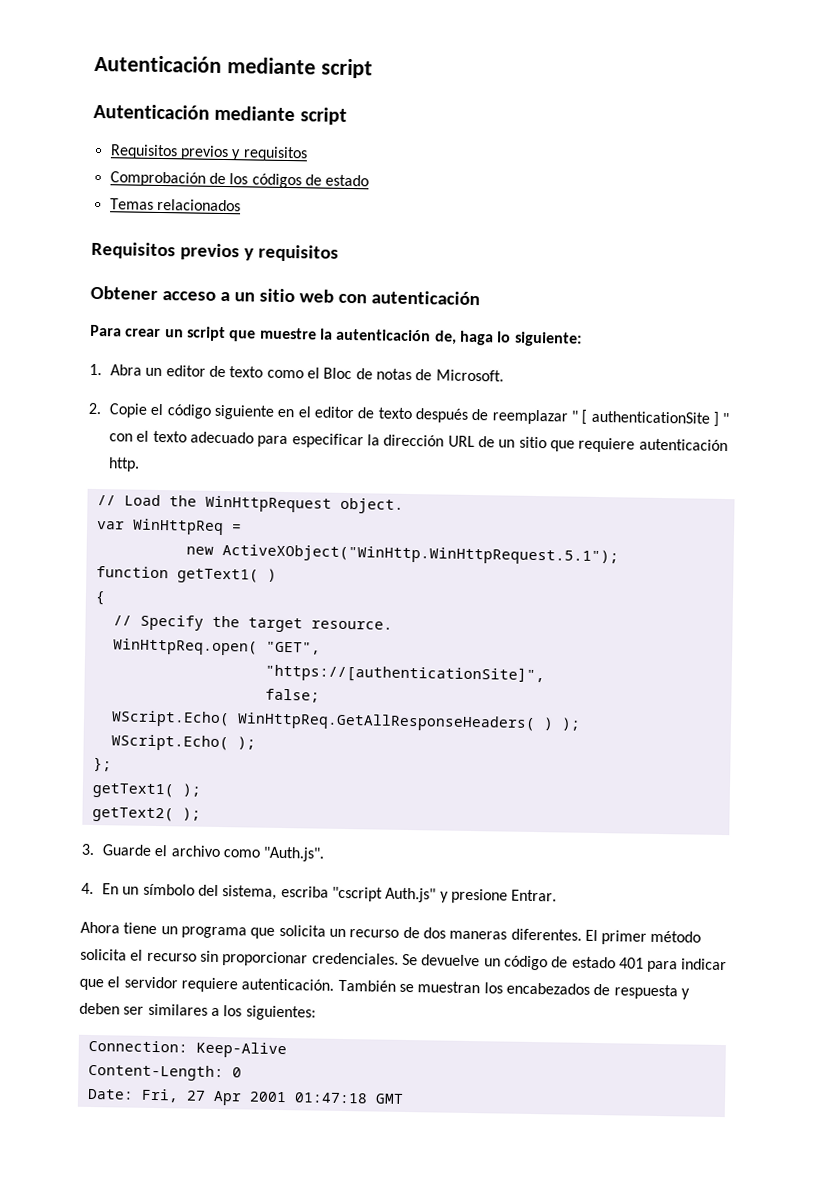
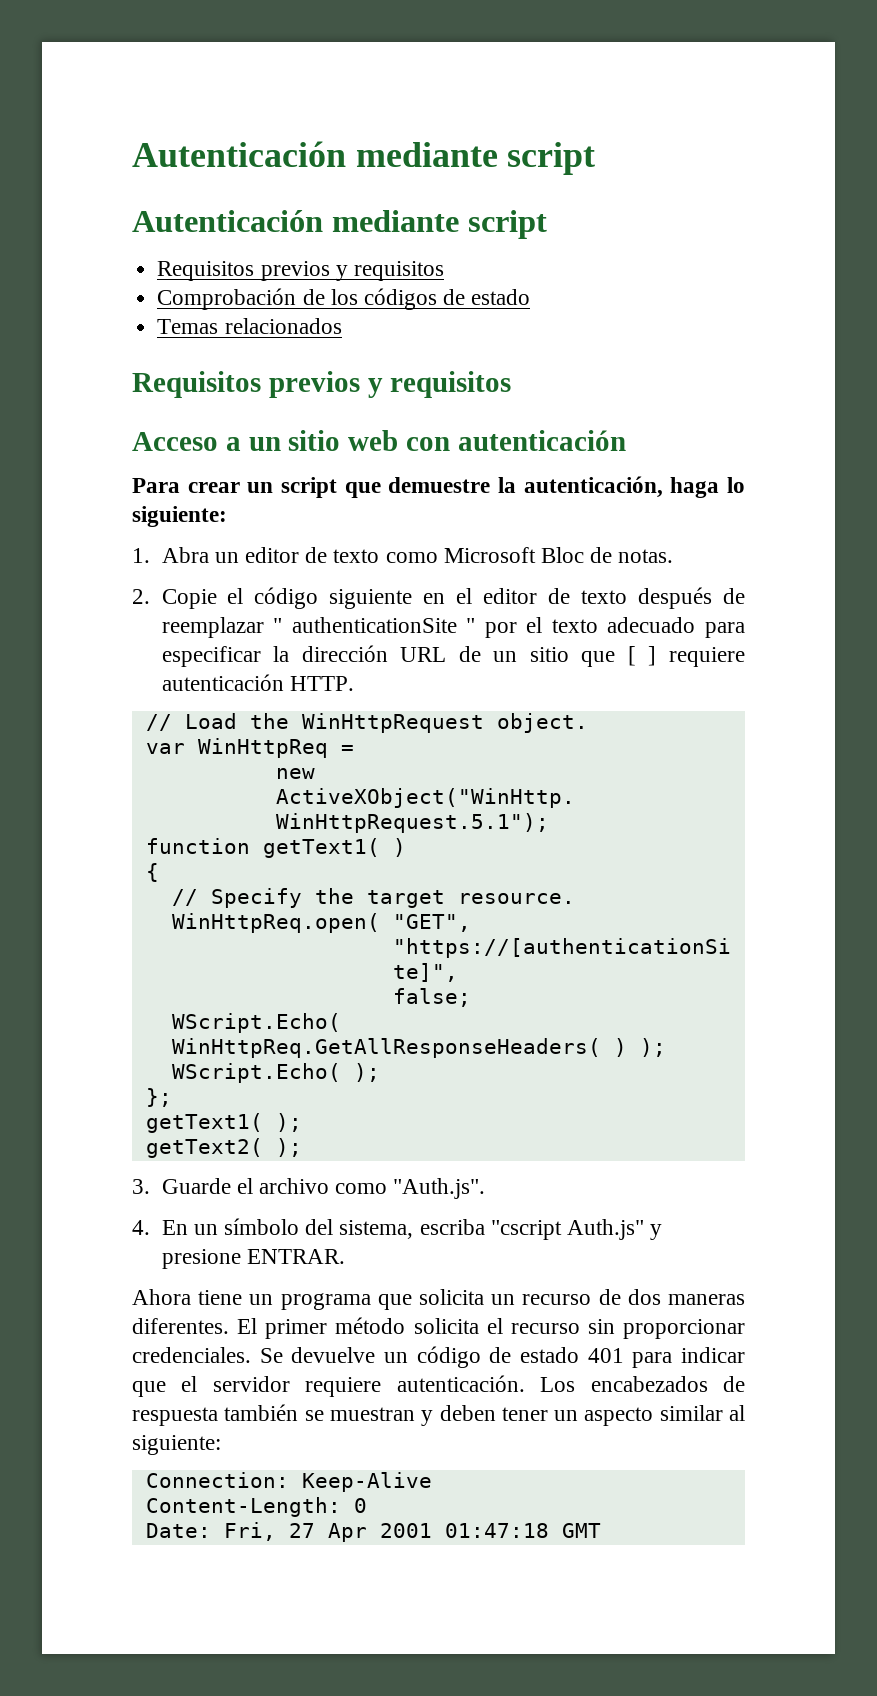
[90,285,216,301] Obtener acceso -> [132,432,218,451] Acceso
[259,327,457,345] muestre la autenticación de, -> [388,476,663,498] demuestre la autenticación,
[307,367,321,379] el -> [443,547,536,563] Microsoft
[375,368,504,382] notas de Microsoft. -> [618,549,674,563] notas.
[581,409,730,427] [109,433,134,442] [ authenticationSite ] " con -> [291,617,517,638] authenticationSite " por
(575, 446) none -> [627,646,657,666] [ ]
[108,457,141,472] http. -> [289,676,354,691] HTTP.
[511,889,558,902] Entrar. -> [246,1249,345,1264] ENTRAR.
[337,979,690,1000] [79,1002,316,1021] También se muestran los encabezados de respuesta y deben ser similares a los siguientes: -> [540,1376,745,1392] [132,1404,745,1426] [132,1435,221,1455] Los encabezados de respuesta también se muestran y deben tener un aspecto similar al siguiente:

